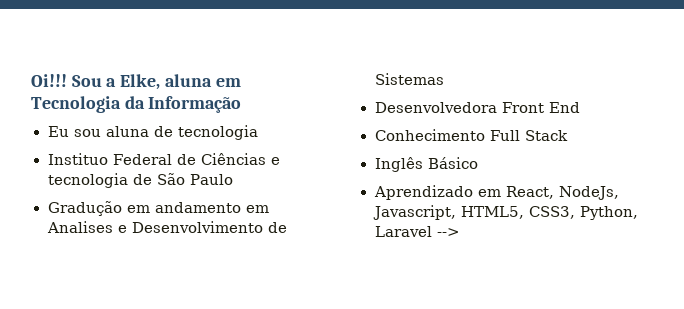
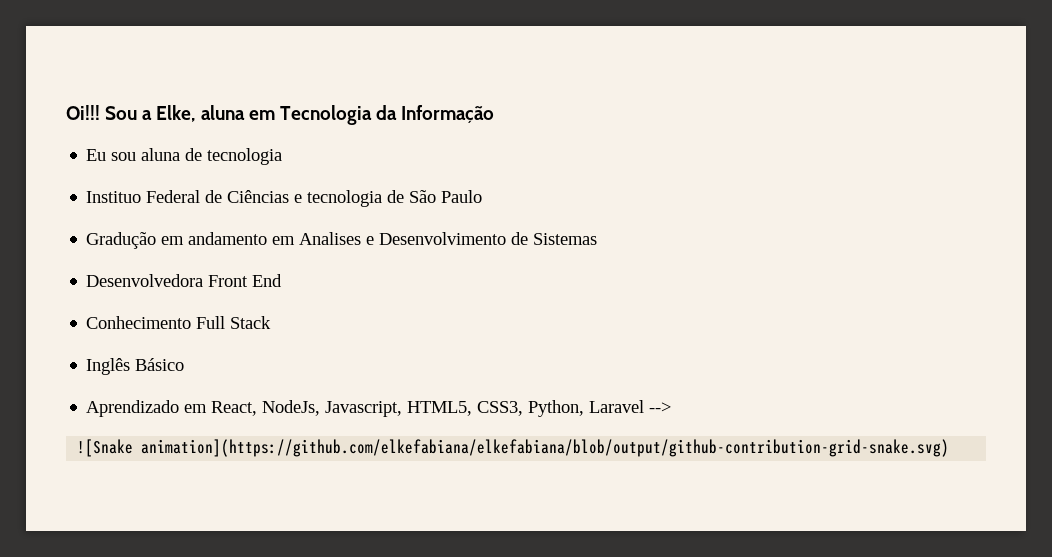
(460, 232) none -> [77,439,950,457] // ![Snake animation](https://github.com/elkefabiana/elkefabiana/blob/output/github-contribution-grid-snake.svg)

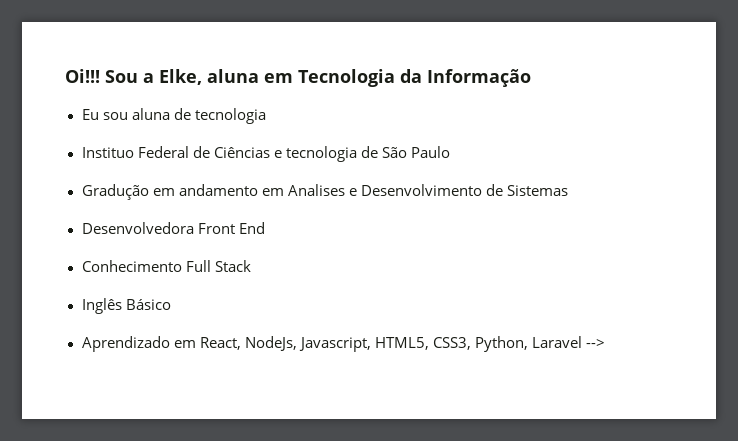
[77,439,950,457] // ![Snake animation](https://github.com/elkefabiana/elkefabiana/blob/output/github-contribution-grid-snake.svg) -> (605, 343) none

